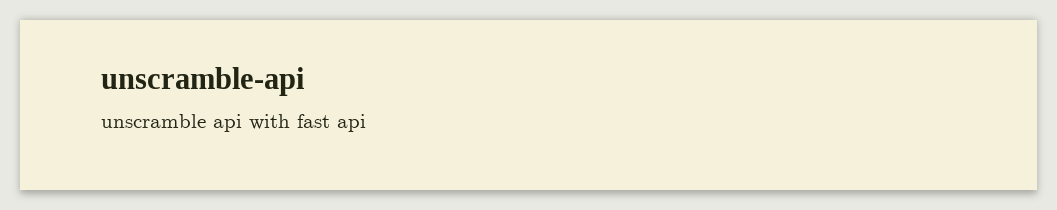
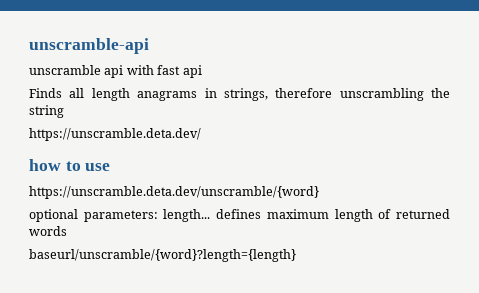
(366, 123) none -> [29,88,450,101] [29,105,64,118] [29,128,201,141] [29,159,111,171] [29,186,319,199] [29,209,451,222] [29,226,67,236] [29,249,296,262] // Finds all length anagrams in strings, therefore unscrambling the string // https://unscramble.deta.dev/ // how to use // https://unscramble.deta.dev/unscramble/{word} // optional parameters: length... defines maximum length of returned words // baseurl/unscramble/{word}?length={length}

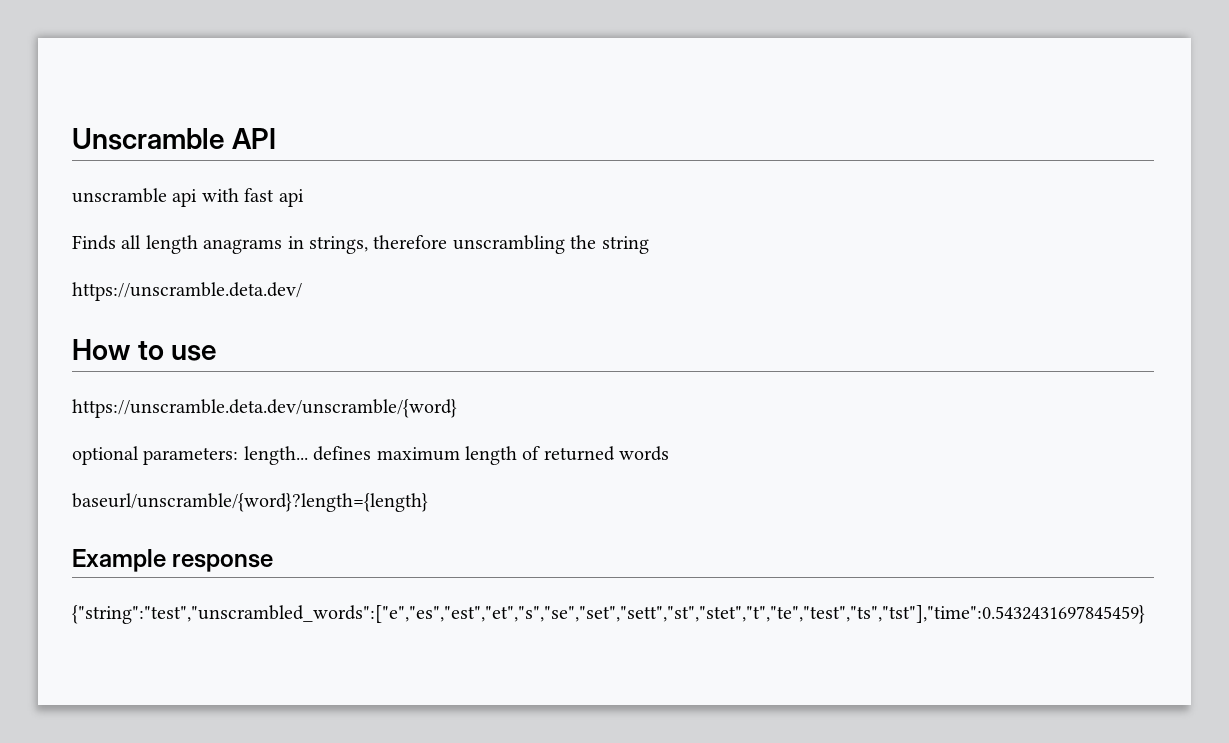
[29,38,149,54] unscramble-api -> [72,128,276,150] Unscramble API
[29,159,61,171] how -> [72,339,131,360] How
(296, 255) none -> [72,549,274,572] [72,605,1145,624] // Example response // {"string":"test","unscrambled_words":["e","es","est","et","s","se","set","sett","st","stet","t","te","test","ts","tst"],"time":0.5432431697845459}

